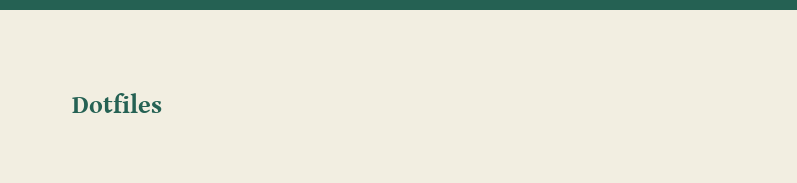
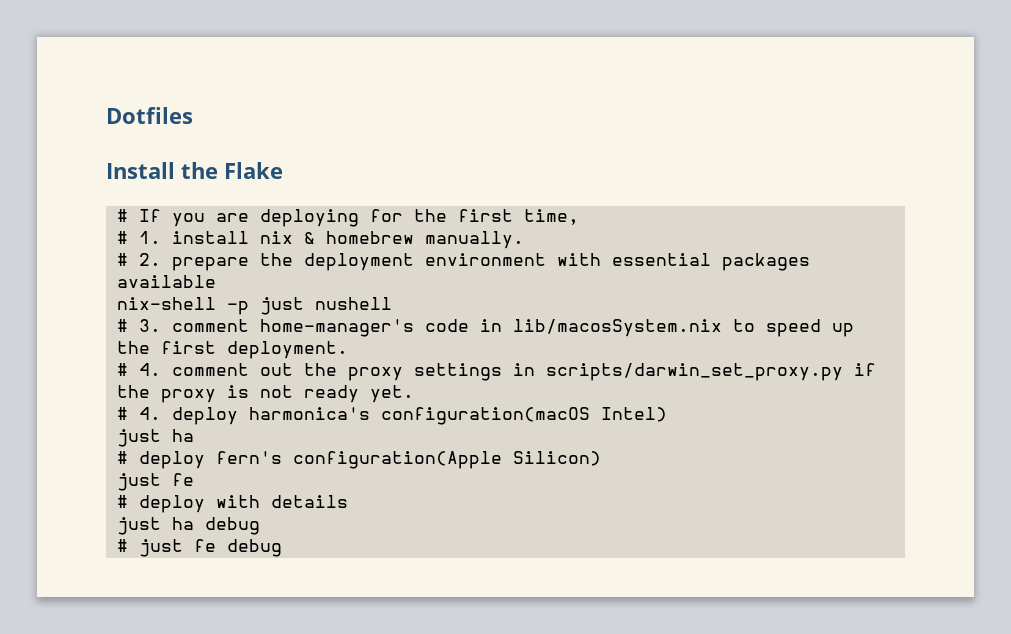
(162, 103) none -> [106,162,283,179] [117,209,580,227] [117,231,525,249] [117,253,811,271] [117,275,217,288] [117,297,393,315] [117,319,855,337] [117,341,349,359] [117,363,877,381] [117,385,415,403] [117,407,668,425] [117,429,195,447] [117,451,602,469] [117,473,195,491] [117,495,349,513] [117,517,261,535] [117,539,283,557] // Install the Flake // # If you are deploying for the first time, // # 1. install nix & homebrew manually. // # 2. prepare the deployment environment with essential packages available // nix-shell -p just nushell // # 3. comment home-manager's code in lib/macosSystem.nix to speed up the first deployment. // # 4. comment out the proxy settings in scripts/darwin_set_proxy.py if the proxy is not ready yet. // # 4. deploy harmonica's configuration(macOS Intel) // just ha // # deploy fern's configuration(Apple Silicon) // just fe // # deploy with details // just ha debug // # just fe debug

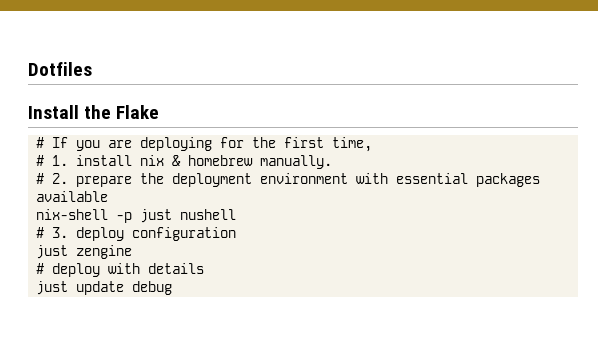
[172,319,855,337] [117,341,349,359] [117,363,877,381] [117,385,415,403] [117,407,668,425] [117,429,195,447] [117,451,602,469] [117,473,195,491] comment home-manager's code in lib/macosSystem.nix to speed up the first deployment. // # 4. comment out the proxy settings in scripts/darwin_set_proxy.py if the proxy is not ready yet. // # 4. deploy harmonica's configuration(macOS Intel) // just ha // # deploy fern's configuration(Apple Silicon) // just fe -> [76,227,237,241] [36,245,133,259] deploy configuration // just zengine
[172,517,261,535] [117,539,283,557] ha debug // # just fe debug -> [76,281,173,295] update debug

